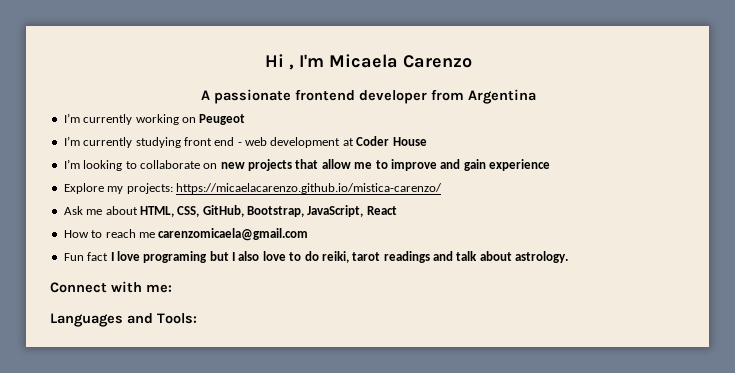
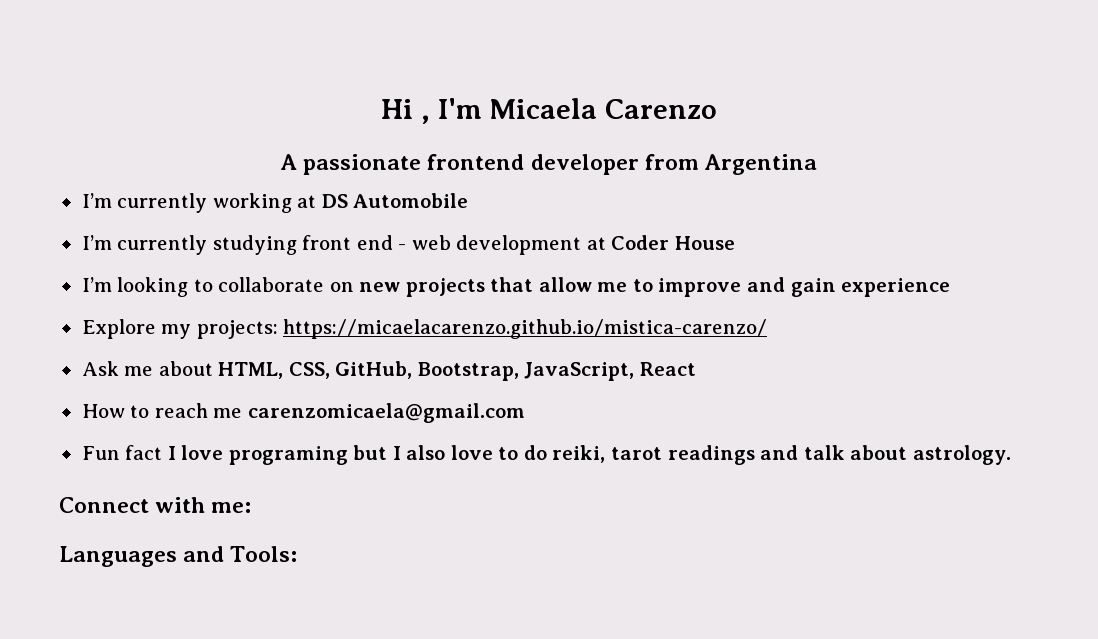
[181,114,246,125] on Peugeot -> [297,193,469,208] at DS Automobile

